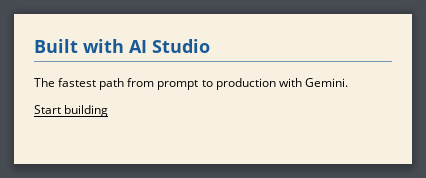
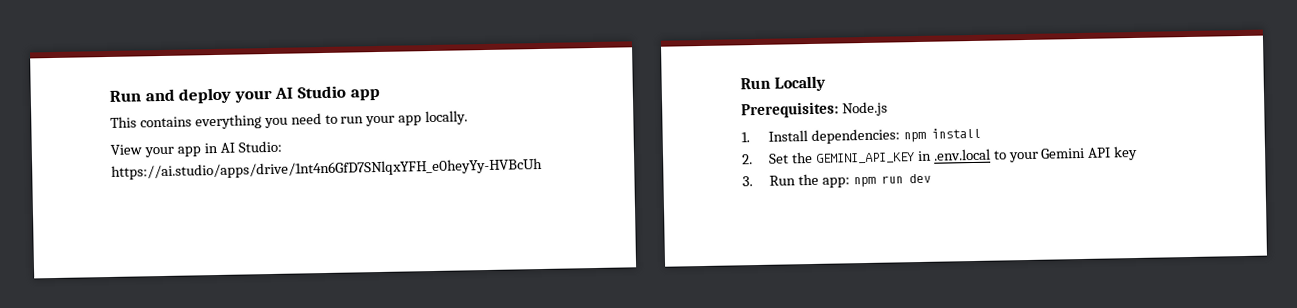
[34,39,210,53] [34,78,348,90] [34,105,109,117] Built with AI Studio // The fastest path from prompt to production with Gemini. // Start building -> [109,85,380,104] [110,110,469,130] [110,140,282,158] [111,157,543,180] [740,75,827,92] [741,101,888,119] [741,127,981,144] [742,145,1139,165] [742,173,931,188] Run and deploy your AI Studio app // This contains everything you need to run your app locally. // View your app in AI Studio: https://ai.studio/apps/drive/1nt4n6GfD7SNlqxYFH_e0heyYy-HVBcUh // Run Locally // Prerequisites: Node.js // 1. Install dependencies: npm install // 2. Set the GEMINI_API_KEY in .env.local to your Gemini API key // 3. Run the app: npm run dev

